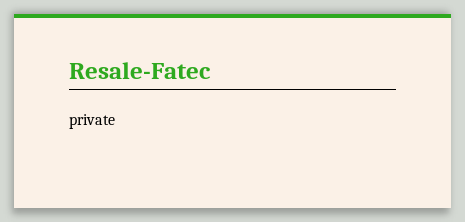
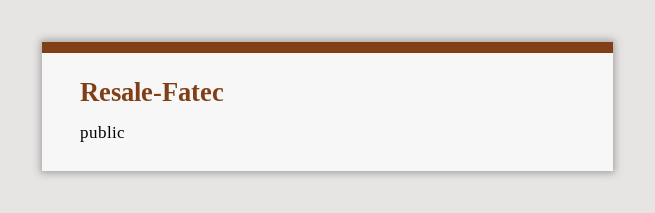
[69,114,115,129] private -> [80,126,125,142] public

